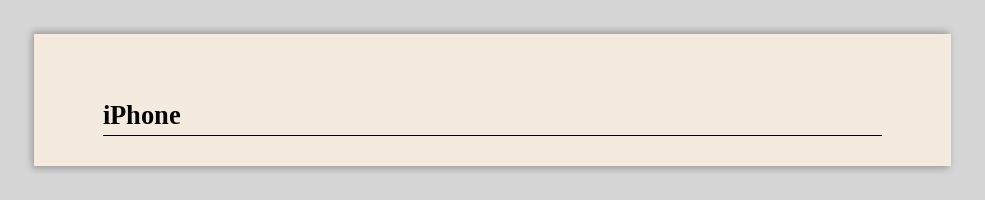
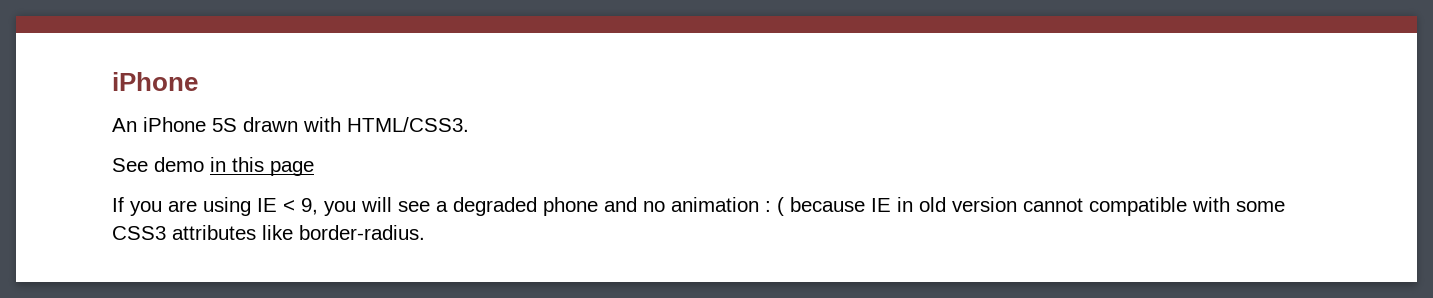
[103,105,181,124] iPhone -> [112,72,198,91] [112,117,469,132] [112,157,314,176] [112,197,1285,216] [112,225,425,240] iPhone // An iPhone 5S drawn with HTML/CSS3. // See demo in this page // If you are using IE < 9, you will see a degraded phone and no animation : ( because IE in old version cannot compatible with some CSS3 attributes like border-radius.

